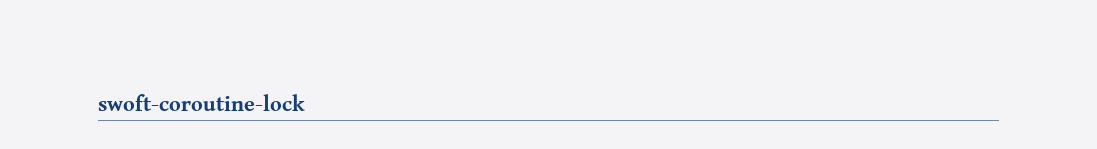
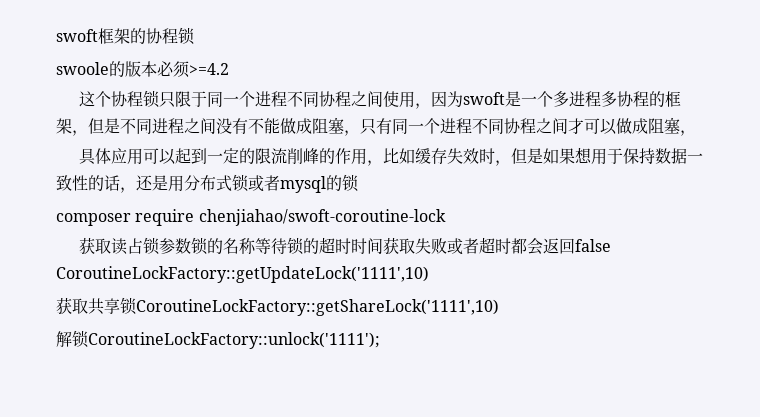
[98,94,305,111] swoft-coroutine-lock -> [56,27,195,45] [56,61,229,78] [79,90,682,109] [56,117,696,136] [79,147,704,166] [56,174,359,193] [56,209,446,226] [79,237,612,255] [56,266,429,283] [56,297,499,316] [56,330,380,349] swoft框架的协程锁 // swoole的版本必须>=4.2 // 这个协程锁只限于同一个进程不同协程之间使用，因为swoft是一个多进程多协程的框架，但是不同进程之间没有不能做成阻塞，只有同一个进程不同协程之间才可以做成阻塞， // 具体应用可以起到一定的限流削峰的作用，比如缓存失效时，但是如果想用于保持数据一致性的话，还是用分布式锁或者mysql的锁 // composer require chenjiahao/swoft-coroutine-lock // 获取读占锁参数锁的名称等待锁的超时时间获取失败或者超时都会返回false CoroutineLockFactory::getUpdateLock('1111',10) // 获取共享锁CoroutineLockFactory::getShareLock('1111',10) // 解锁CoroutineLockFactory::unlock('1111');

